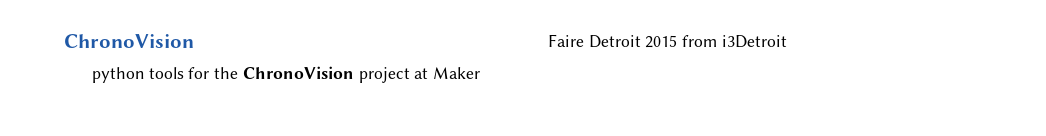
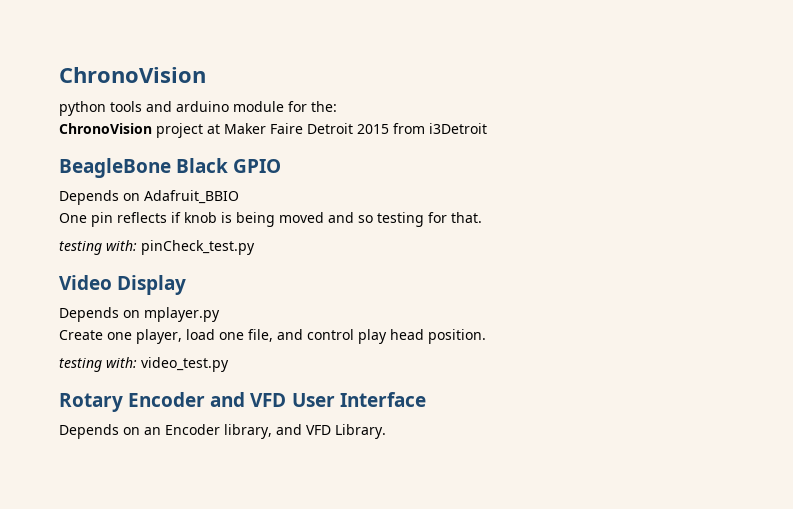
[188,67,239,79] for the -> [146,101,337,112] and arduino module for the: //
(787, 41) none -> [59,158,282,178] [59,190,239,205] [59,212,482,227] [59,240,255,255] [59,275,187,295] [59,307,220,322] [59,329,486,344] [59,357,229,372] [59,392,426,412] [59,424,386,439] // BeagleBone Black GPIO // Depends on Adafruit_BBIO // One pin reflects if knob is being moved and so testing for that. // testing with: pinCheck_test.py // Video Display // Depends on mplayer.py // Create one player, load one file, and control play head position. // testing with: video_test.py // Rotary Encoder and VFD User Interface // Depends on an Encoder library, and VFD Library.

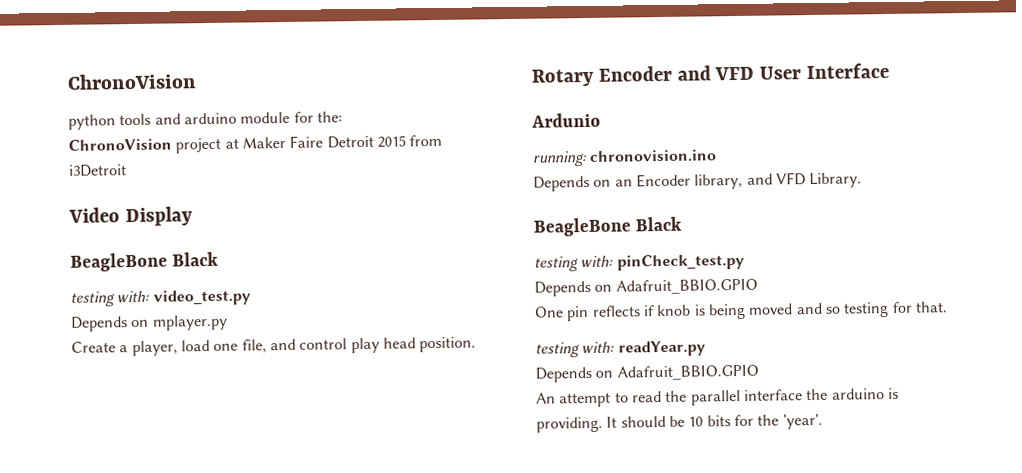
[59,158,282,178] [59,190,239,205] // BeagleBone Black GPIO // Depends on Adafruit_BBIO -> [68,206,193,227] [70,251,220,272] [70,289,251,307] [71,314,228,332] [71,336,477,357] [531,62,890,87] [531,112,601,128] [532,149,718,167] [533,172,863,192] [533,216,683,237] [534,253,745,272] [534,278,758,297] // Video Display // BeagleBone Black // testing with: video_test.py // Depends on mplayer.py // Create a player, load one file, and control play head position. // Rotary Encoder and VFD User Interface // Ardunio // running: chronovision.ino // Depends on an Encoder library, and VFD Library. // BeagleBone Black // testing with: pinCheck_test.py // Depends on Adafruit_BBIO.GPIO
[141,240,255,255] [59,275,187,295] [59,307,220,322] [59,329,486,344] [59,357,229,372] [59,392,426,412] [59,424,386,439] pinCheck_test.py // Video Display // Depends on mplayer.py // Create one player, load one file, and control play head position. // testing with: video_test.py // Rotary Encoder and VFD User Interface // Depends on an Encoder library, and VFD Library. -> [617,340,706,357] [535,364,759,383] [536,387,899,408] [536,413,823,433] readYear.py // Depends on Adafruit_BBIO.GPIO // An attempt to read the parallel interface the arduino is providing. It should be 10 bits for the 'year'.

